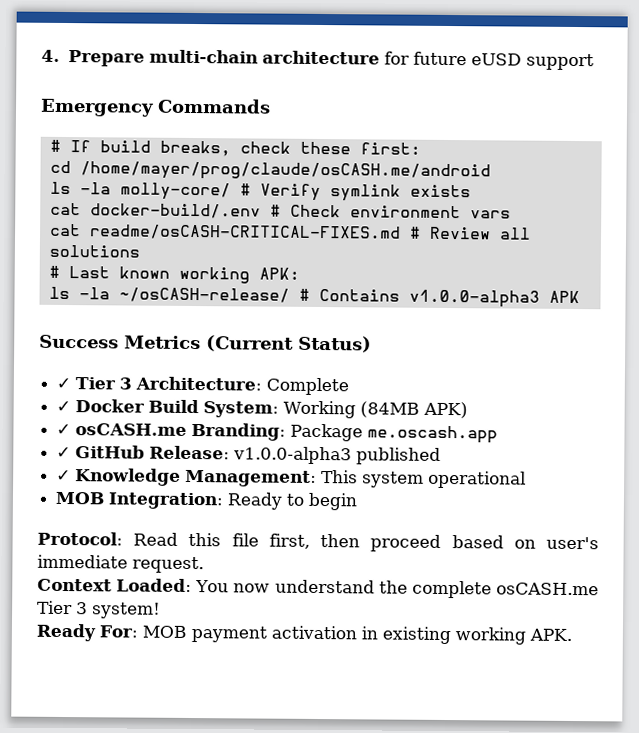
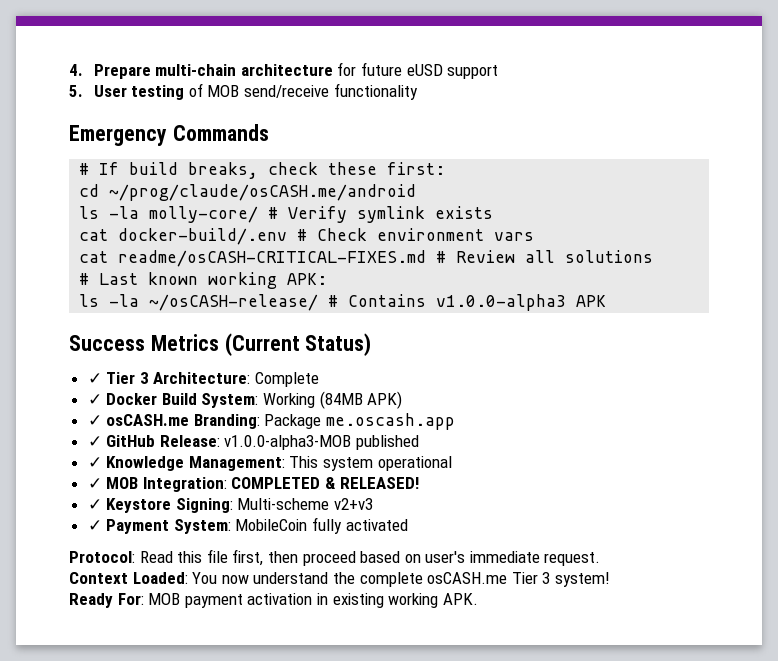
(595, 62) none -> [69,83,418,100] // 5. User testing of MOB send/receive functionality
[79,161,491,182] /home/mayer/prog/claude/osCASH.me/android -> [109,184,417,201] ~/prog/claude/osCASH.me/android
[233,446,353,465] v1.0.0-alpha3 -> [224,435,352,450] v1.0.0-alpha3-MOB
(527, 479) none -> [87,478,102,489] ✓
[227,492,359,511] Ready to begin -> [231,477,419,489] [87,498,374,513] [87,517,408,534] COMPLETED & RELEASED! // ✓ Keystore Signing: Multi-scheme v2+v3 // ✓ Payment System: MobileCoin fully activated

